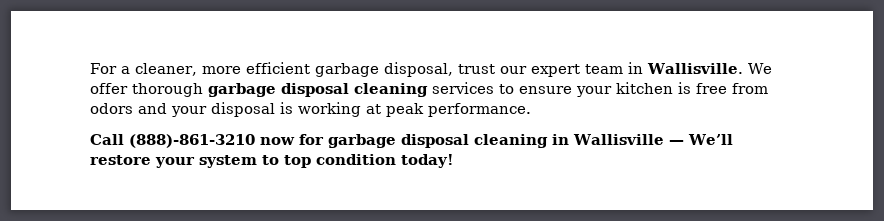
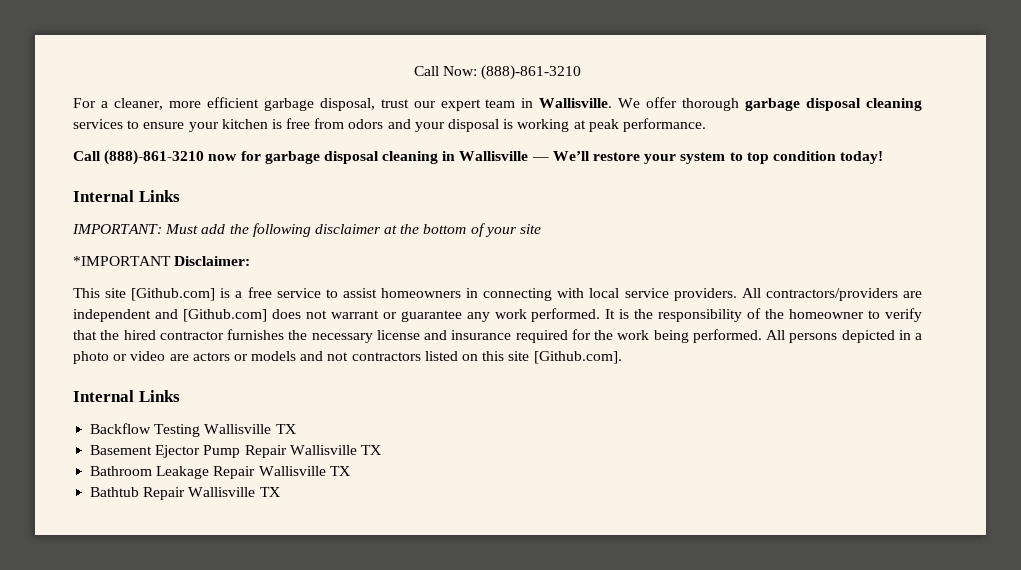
(90, 68) none -> [413,65,582,80] Call Now: (888)-861-3210 //
(454, 161) none -> [73,190,180,202] [72,223,542,237] [73,256,251,266] [73,287,922,301] [73,308,922,322] [73,329,922,343] [73,351,622,364] [73,390,180,402] [90,423,296,437] [90,445,381,458] [90,466,350,479] [90,487,280,500] // Internal Links // IMPORTANT: Must add the following disclaimer at the bottom of your site // *IMPORTANT Disclaimer: // This site [Github.com] is a free service to assist homeowners in connecting with local service providers. All contractors/providers are independent and [Github.com] does not warrant or guarantee any work performed. It is the responsibility of the homeowner to verify that the hired contractor furnishes the necessary license and insurance required for the work being performed. All persons depicted in a photo or video are actors or models and not contractors listed on this site [Github.com]. // Internal Links // Backflow Testing Wallisville TX // Basement Ejector Pump Repair Wallisville TX // Bathroom Leakage Repair Wallisville TX // Bathtub Repair Wallisville TX

